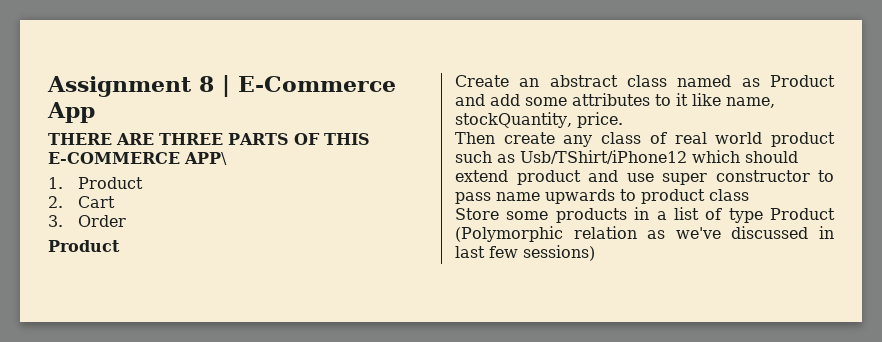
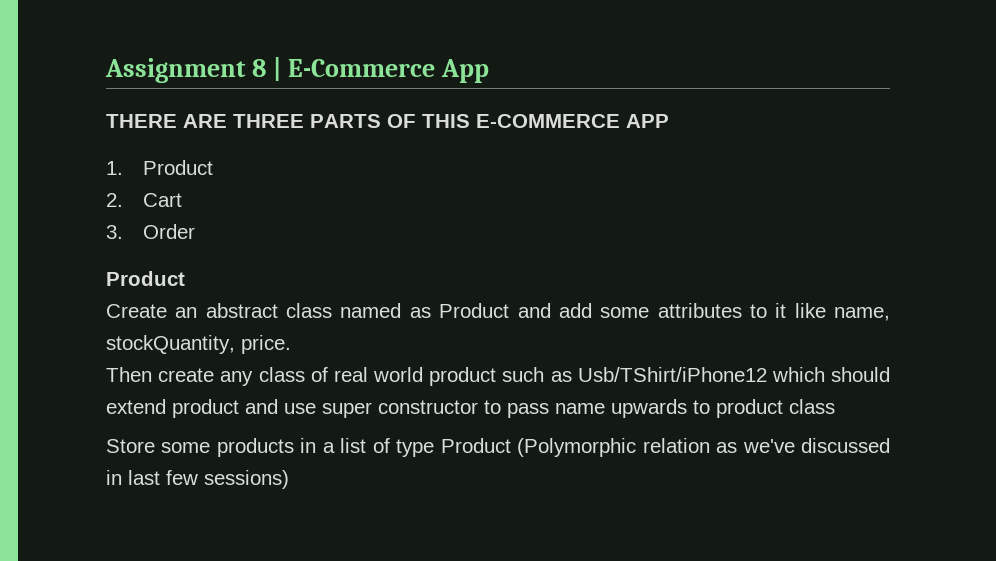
[184,152,227,165] APP\ -> [626,114,669,128] APP

